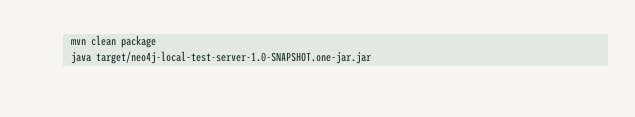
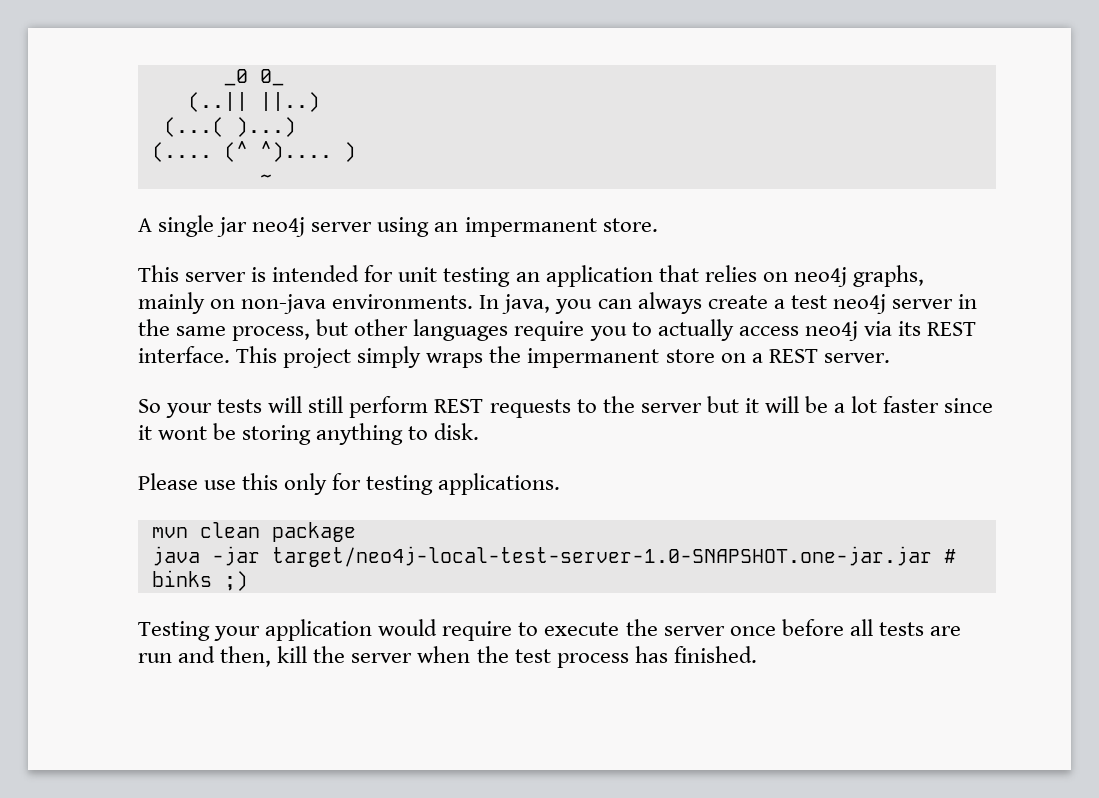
[70,35,156,48] [70,51,371,64] mvn clean package // java target/neo4j-local-test-server-1.0-SNAPSHOT.one-jar.jar -> [223,69,284,86] [187,92,320,112] [163,117,296,137] [151,141,356,162] [259,174,272,182] [138,215,658,237] [138,265,924,287] [138,292,978,314] [138,319,977,341] [138,346,890,368] [138,396,994,418] [138,423,480,445] [138,473,561,495] [151,522,356,542] [151,546,956,567] [151,570,248,591] [138,619,961,641] [138,646,757,668] _0 0_ // (..|| ||..) // (...( )...) // (.... (^ ^).... ) // ~ // A single jar neo4j server using an impermanent store. // This server is intended for unit testing an application that relies on neo4j graphs, mainly on non-java environments. In java, you can always create a test neo4j server in the same process, but other languages require you to actually access neo4j via its REST interface. This project simply wraps the impermanent store on a REST server. // So your tests will still perform REST requests to the server but it will be a lot faster since it wont be storing anything to disk. // Please use this only for testing applications. // mvn clean package // java -jar target/neo4j-local-test-server-1.0-SNAPSHOT.one-jar.jar # binks ;) // Testing your application would require to execute the server once before all tests are run and then, kill the server when the test process has finished.

